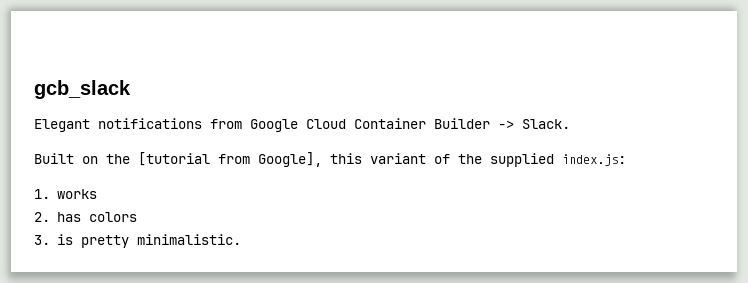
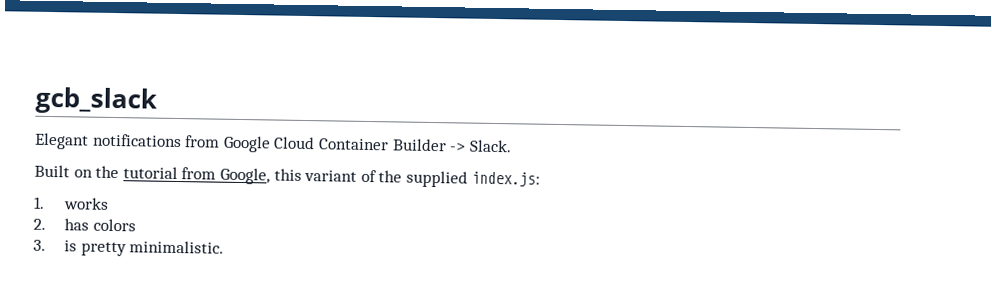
[138,152,322,167] [tutorial from Google], -> [122,166,270,185] tutorial from Google,

